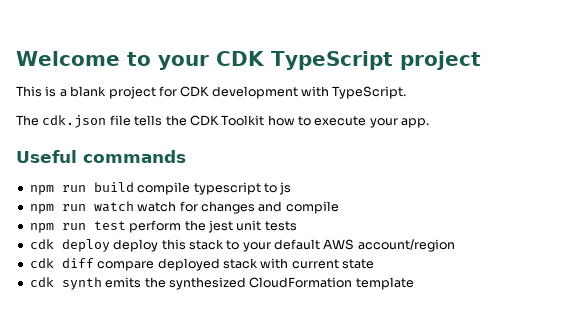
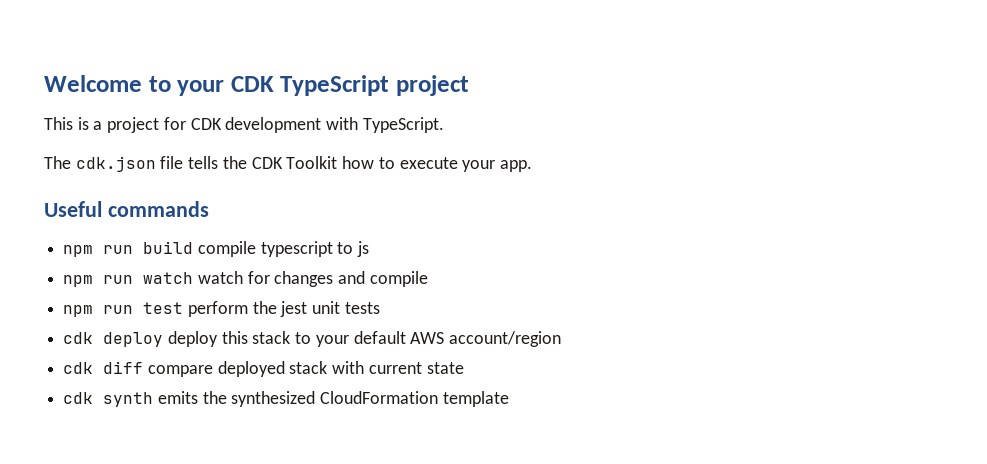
[70,86,107,97] blank -> (103, 125) none

